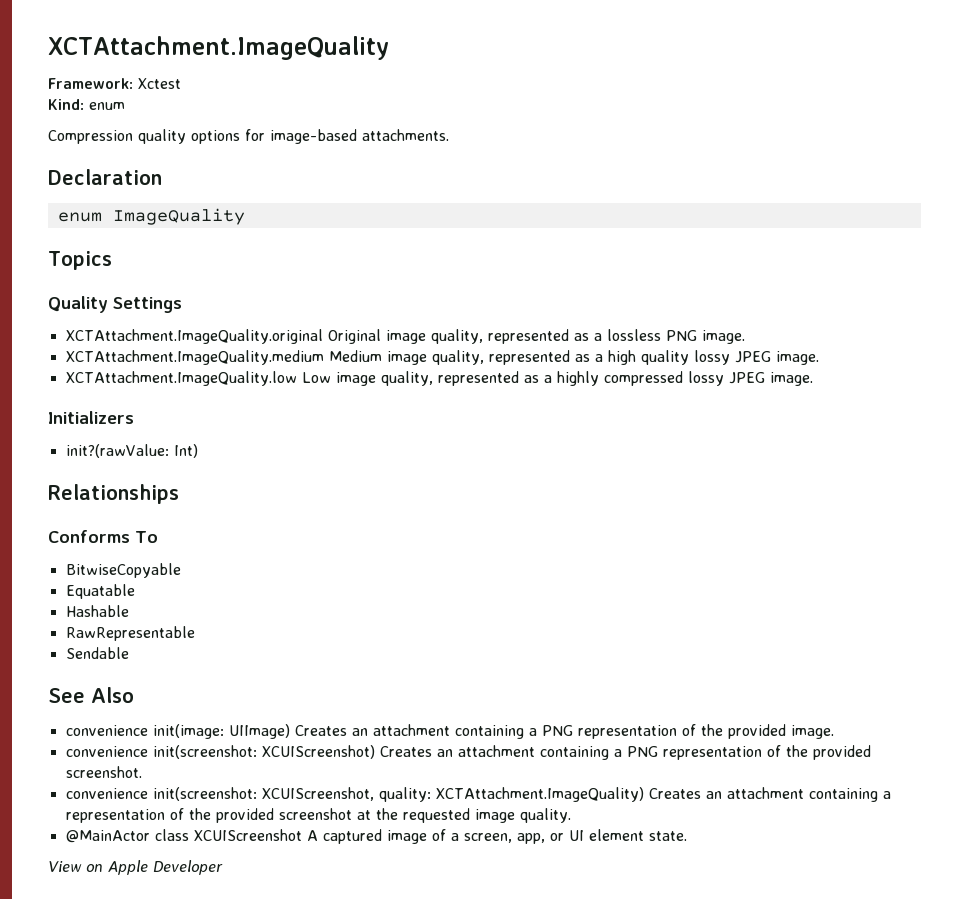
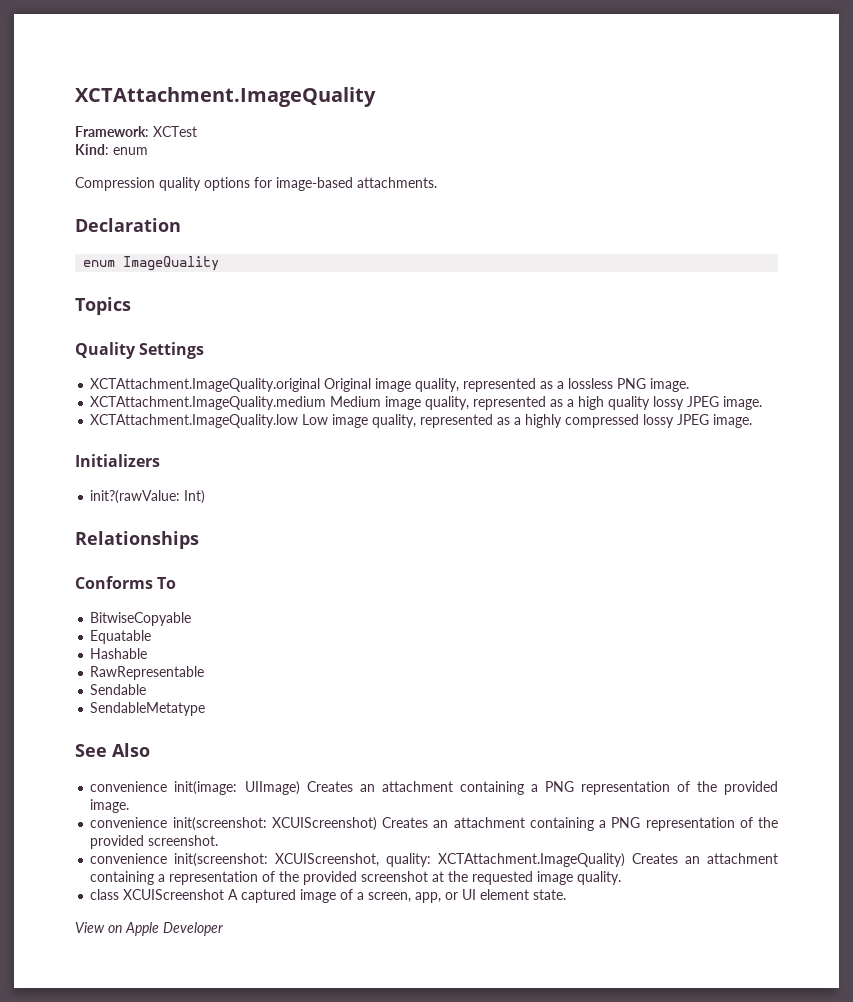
[138,78,181,89] Xctest -> [153,126,197,137] XCTest
(129, 653) none -> [90,702,206,716] // SendableMetatype
[65,830,150,843] @MainActor -> (622, 878) none

